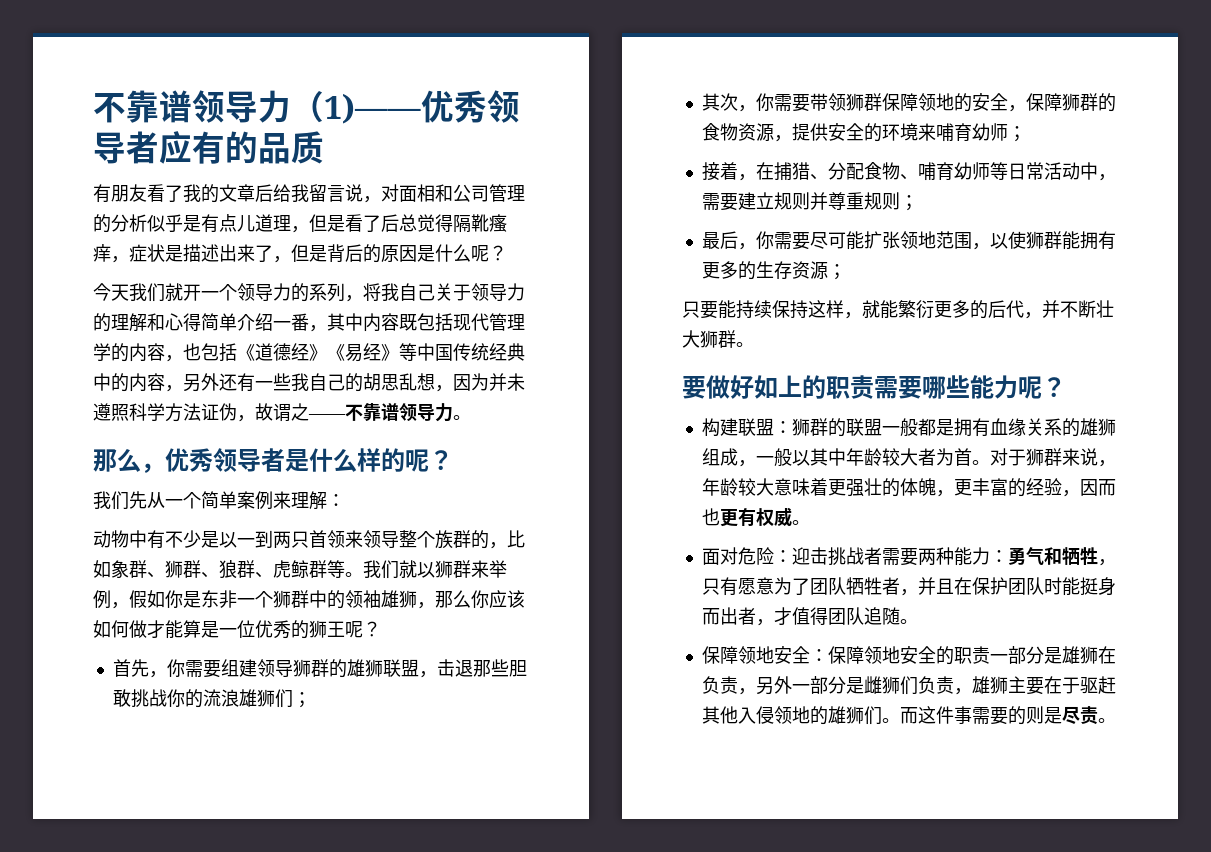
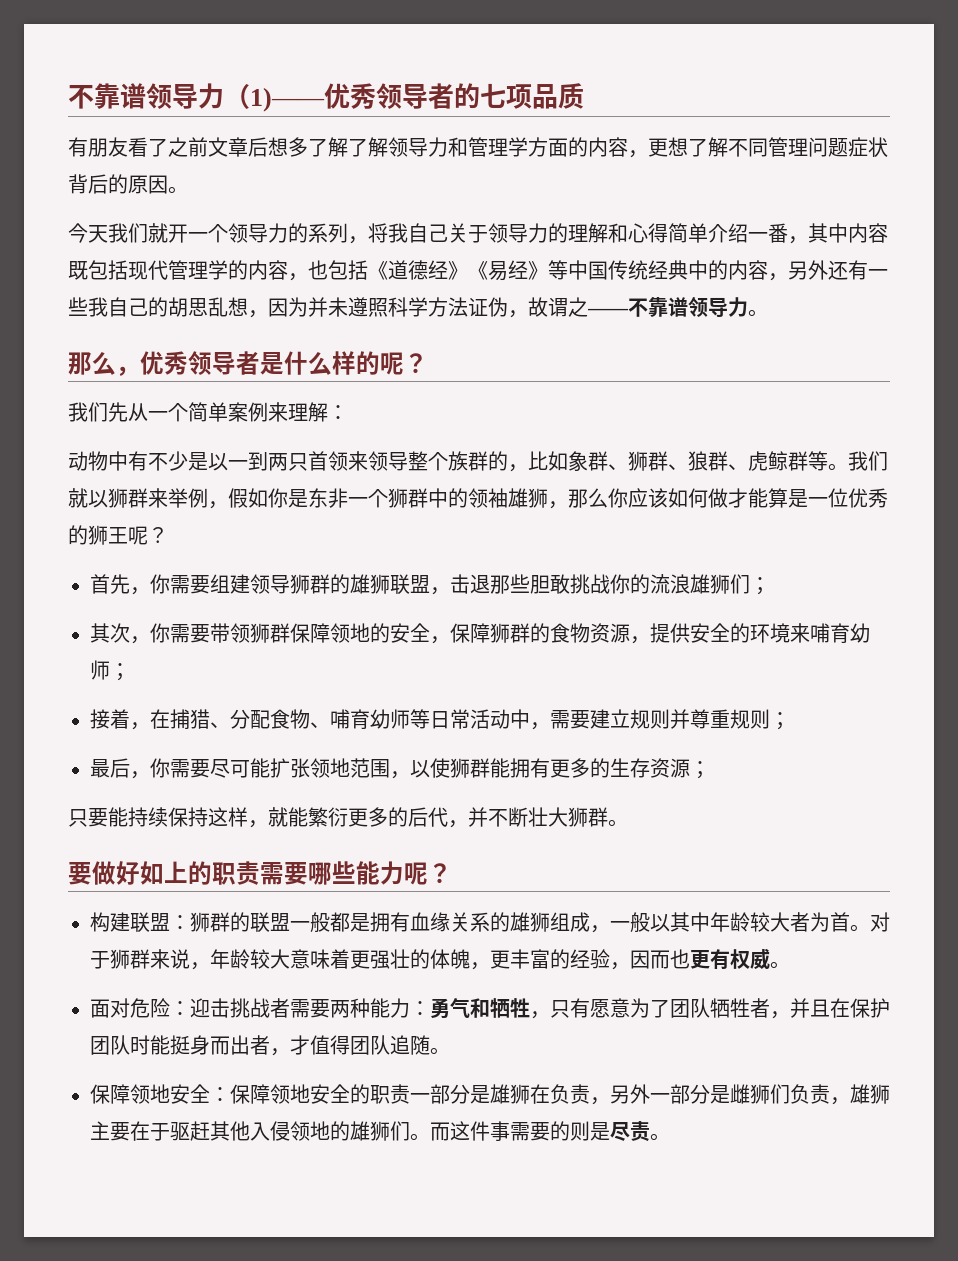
[159,131,258,164] 应有的 -> [454,83,532,109] 的七项
[183,184,525,203] [93,214,507,233] [93,244,507,263] 我的文章后给我留言说，对面相和公司管理的分析似乎是有点儿道理，但是看了后总觉得隔靴瘙痒，症状是描述出来了，但是背后的原因是什么呢？ -> [168,137,888,158] [68,174,188,194] 之前文章后想多了解了解领导力和管理学方面的内容，更想了解不同管理问题症状背后的原因。

